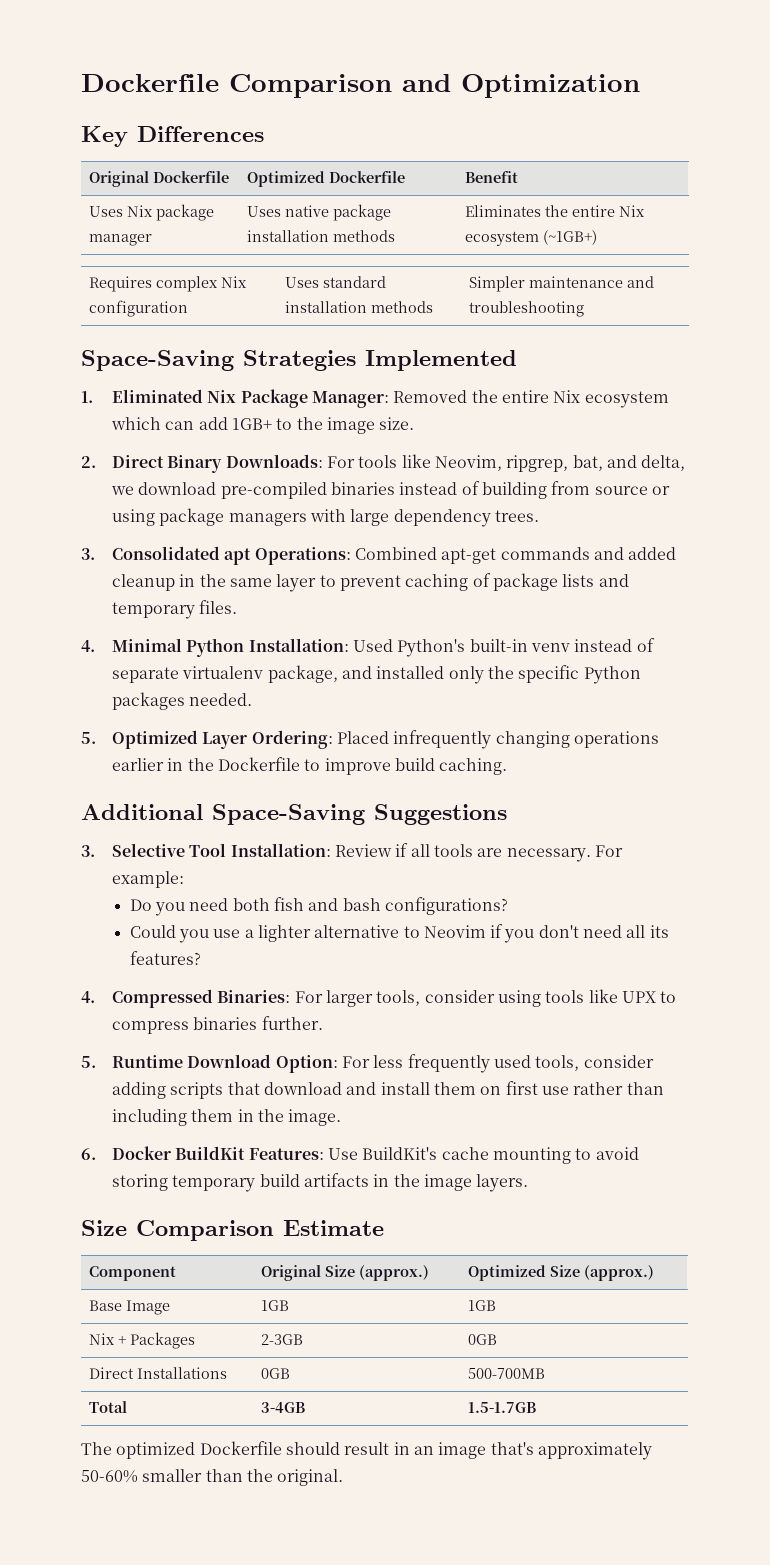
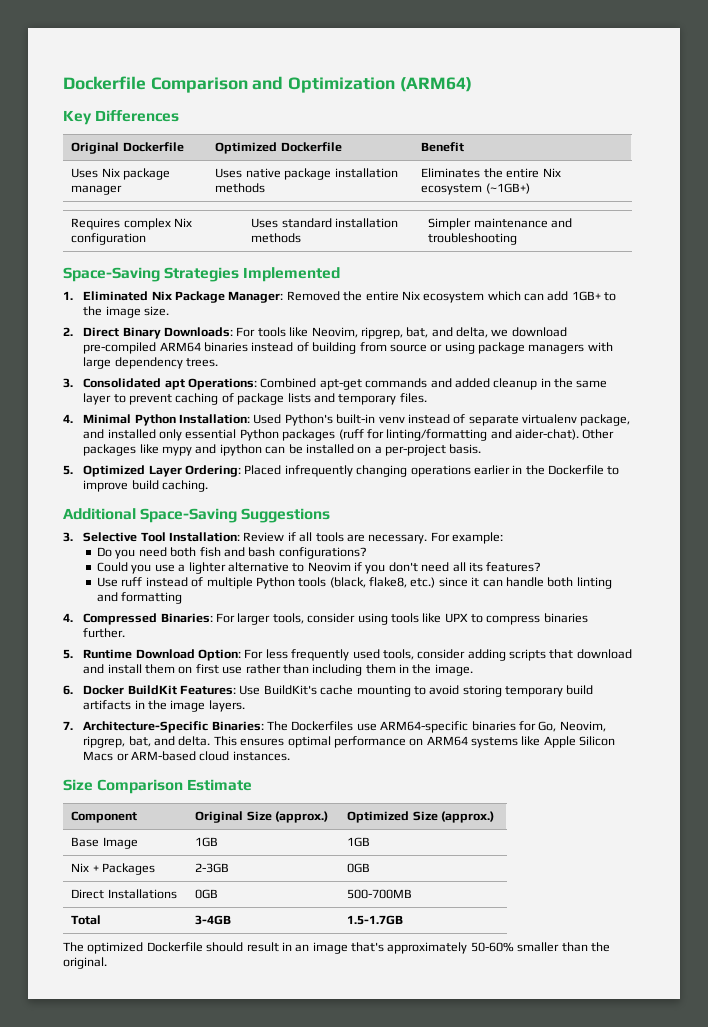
(640, 86) none -> [399,77,472,92] (ARM64)
(327, 490) none -> [159,342,201,352] ARM64
[487,665,641,684] [111,692,253,710] the specific Python packages needed. -> [185,429,615,441] [83,444,482,456] essential Python packages (ruff for linting/formatting and aider-chat). Other packages like mypy and ipython can be installed on a per-project basis.
(201, 958) none -> [97,577,612,589] [97,592,183,604] // Use ruff instead of multiple Python tools (black, flake8, etc.) since it can handle both linting and formatting
(529, 1183) none -> [63,721,606,733] [83,736,616,748] [83,751,290,761] // 7. Architecture-Specific Binaries: The Dockerfiles use ARM64-specific binaries for Go, Neovim, ripgrep, bat, and delta. This ensures optimal performance on ARM64 systems like Apple Silicon Macs or ARM-based cloud instances.

